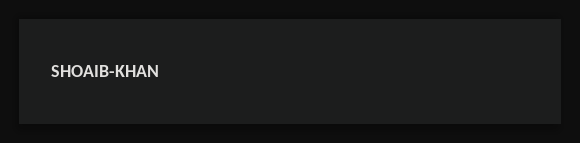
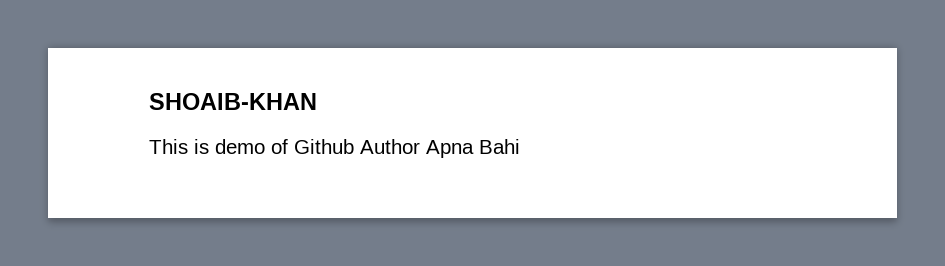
(159, 71) none -> [149,139,520,158] // This is demo of Github Author Apna Bahi

